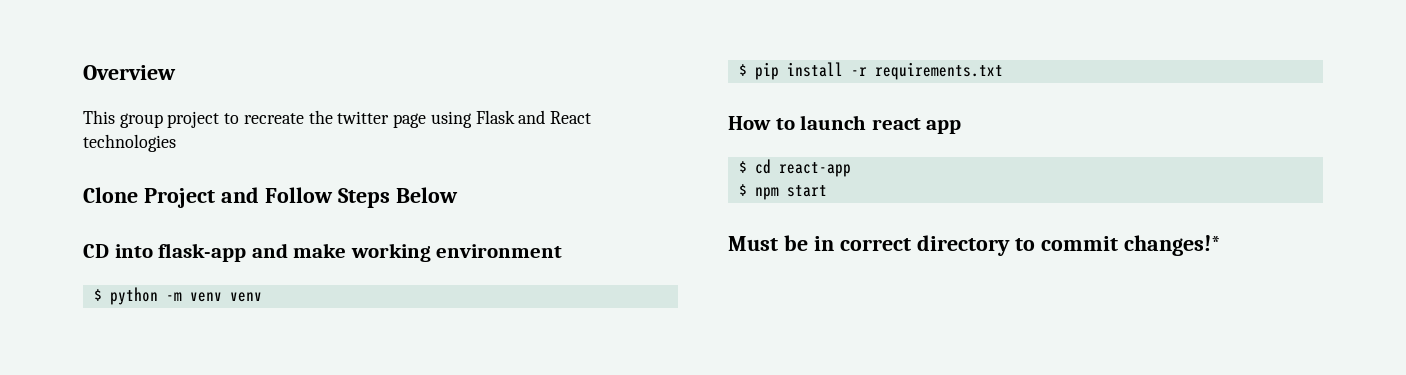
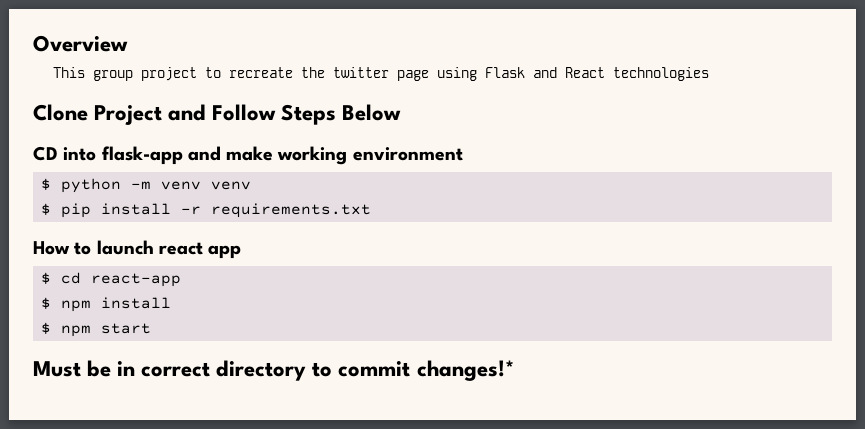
(851, 169) none -> [41,297,172,312] // $ npm install

